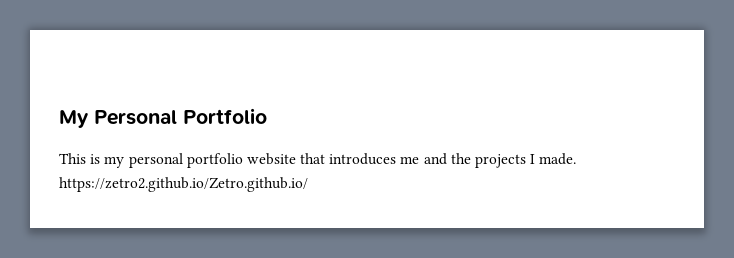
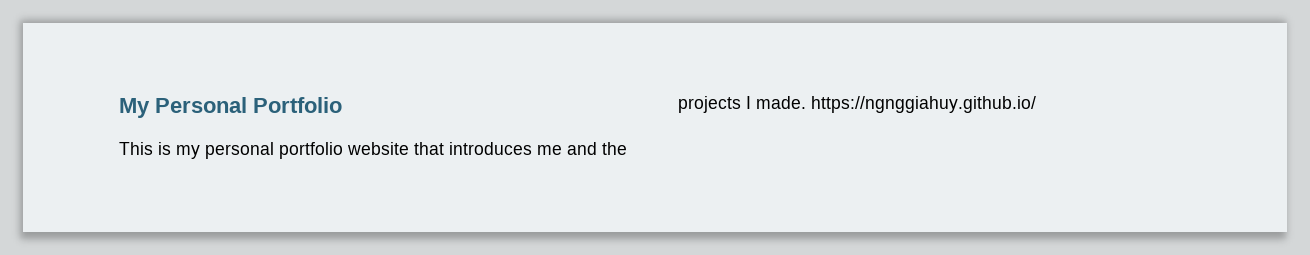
[59,177,308,192] https://zetro2.github.io/Zetro.github.io/ -> [811,96,1036,113] https://ngnggiahuy.github.io/

